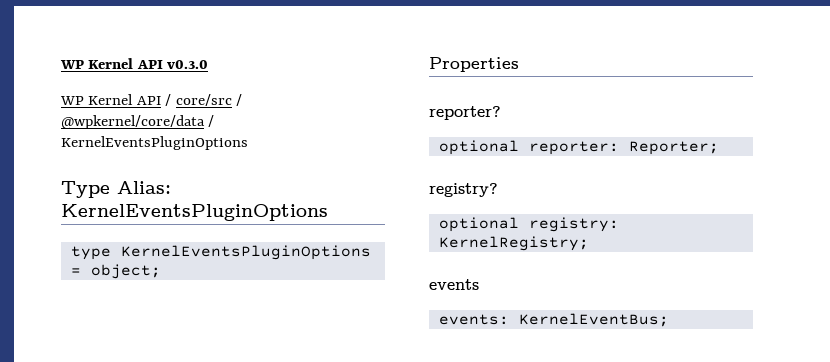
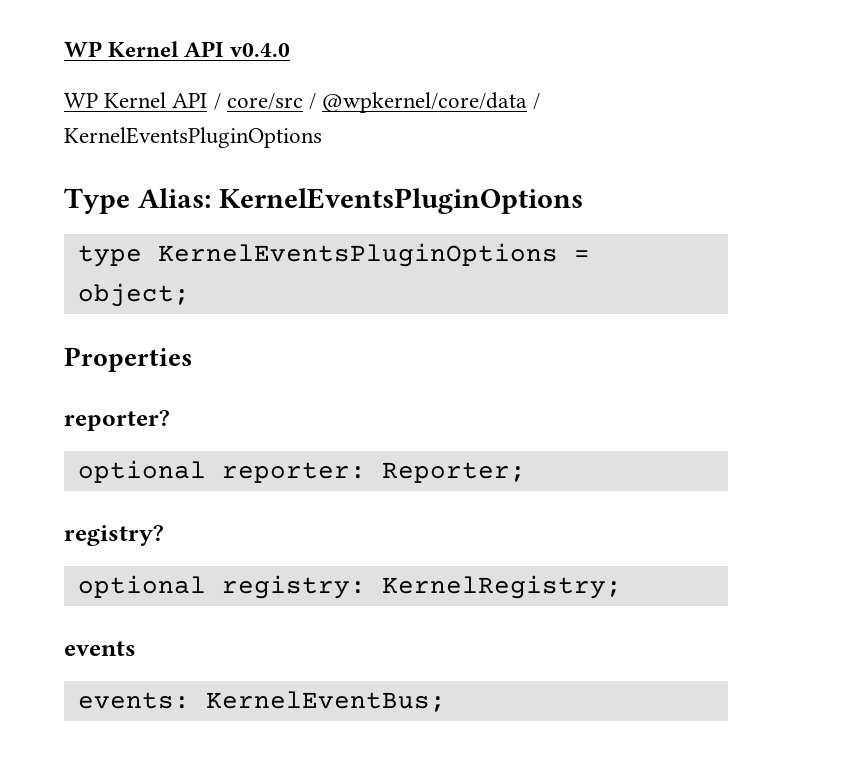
[60,58,209,69] WP Kernel API v0.3.0 -> [64,41,290,57] WP Kernel API v0.4.0

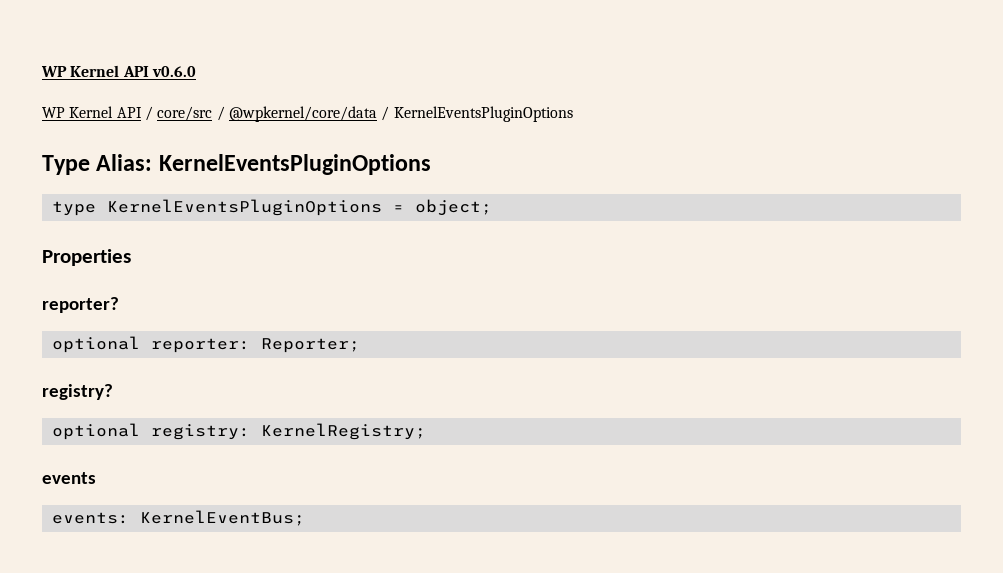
[64,41,290,57] WP Kernel API v0.4.0 -> [41,65,196,77] WP Kernel API v0.6.0

